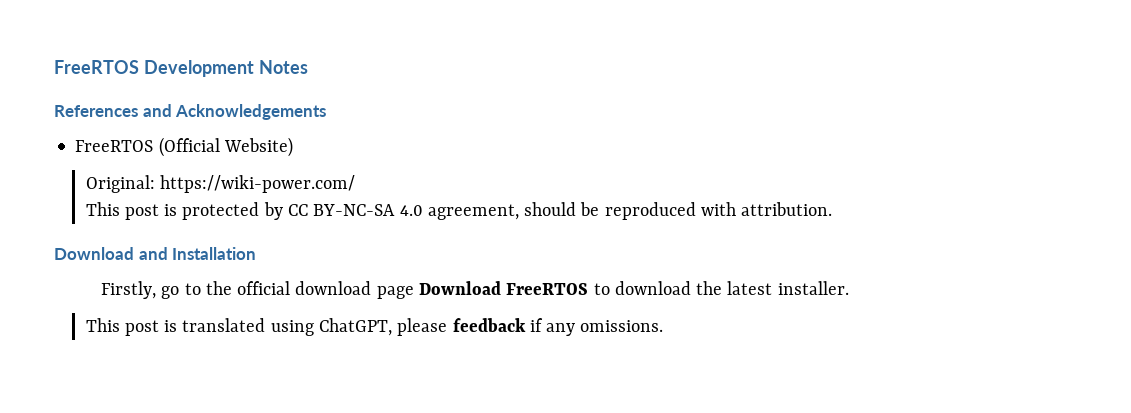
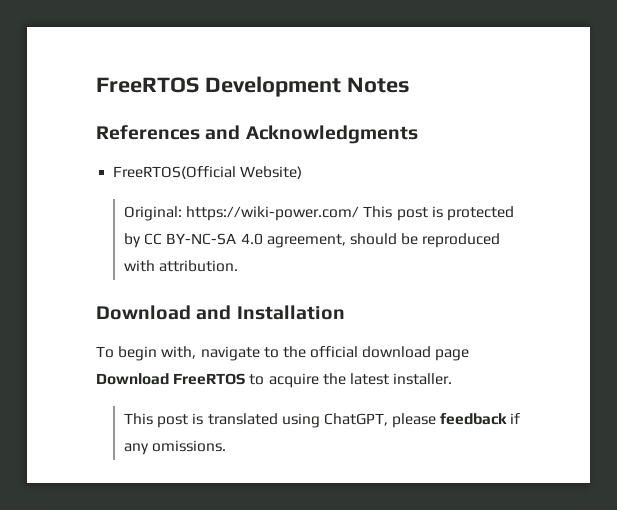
[175,104,327,120] [75,137,220,157] Acknowledgements // FreeRTOS (Official -> [245,125,418,144] [113,166,237,179] Acknowledgments // FreeRTOS(Official
(355, 184) // -> (360, 213) none
[101,281,180,299] Firstly, go -> [96,346,260,361] To begin with, navigate
[614,281,691,295] download -> [268,373,319,388] acquire

